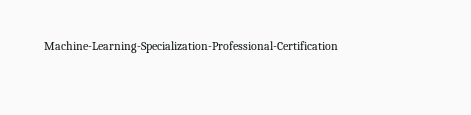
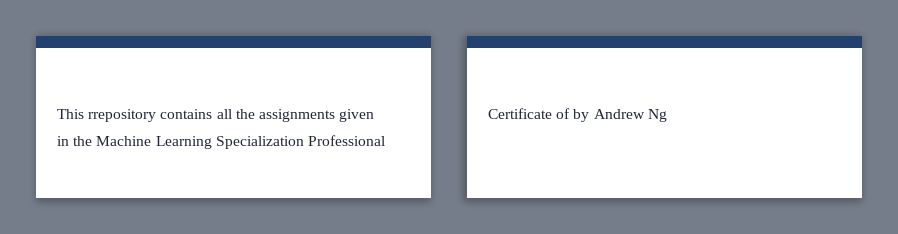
[44,41,338,53] Machine-Learning-Specialization-Professional-Certification -> [57,109,375,122] [57,135,385,149] [488,108,667,122] This rrepository contains all the assignments given in the Machine Learning Specialization Professional Certificate of by Andrew Ng

